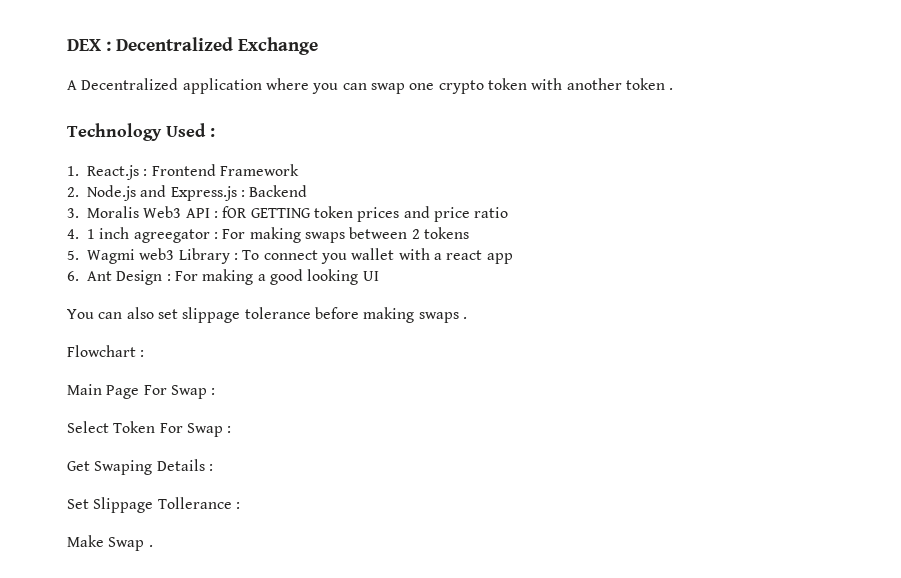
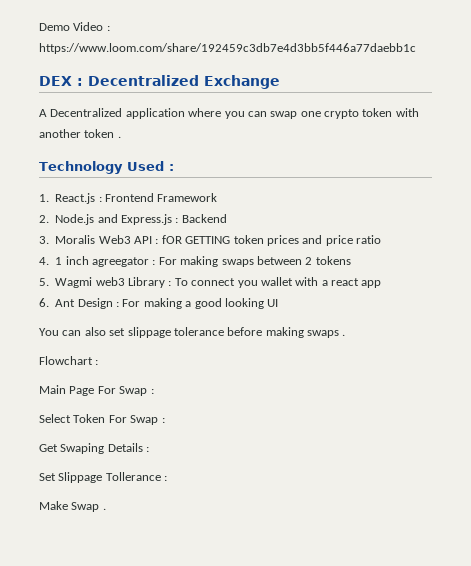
(67, 45) none -> [39,22,110,31] [39,43,416,54] Demo Video : https://www.loom.com/share/192459c3db7e4d3bb5f446a77daebb1c //

